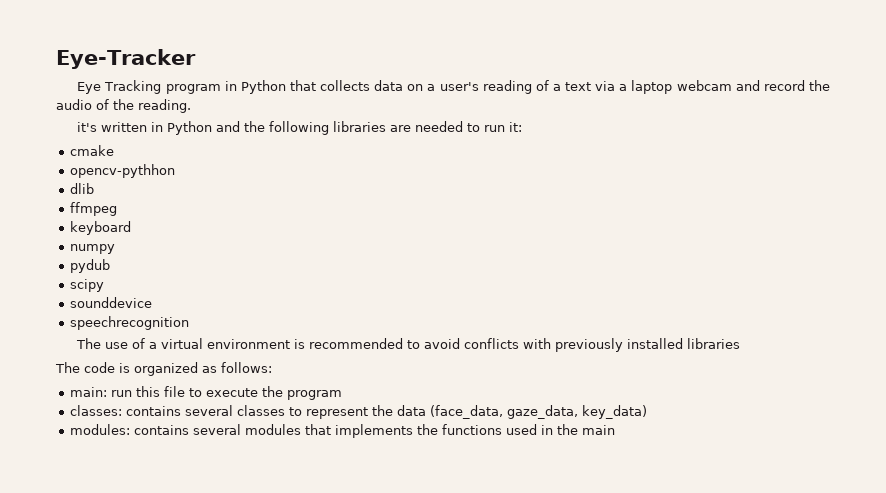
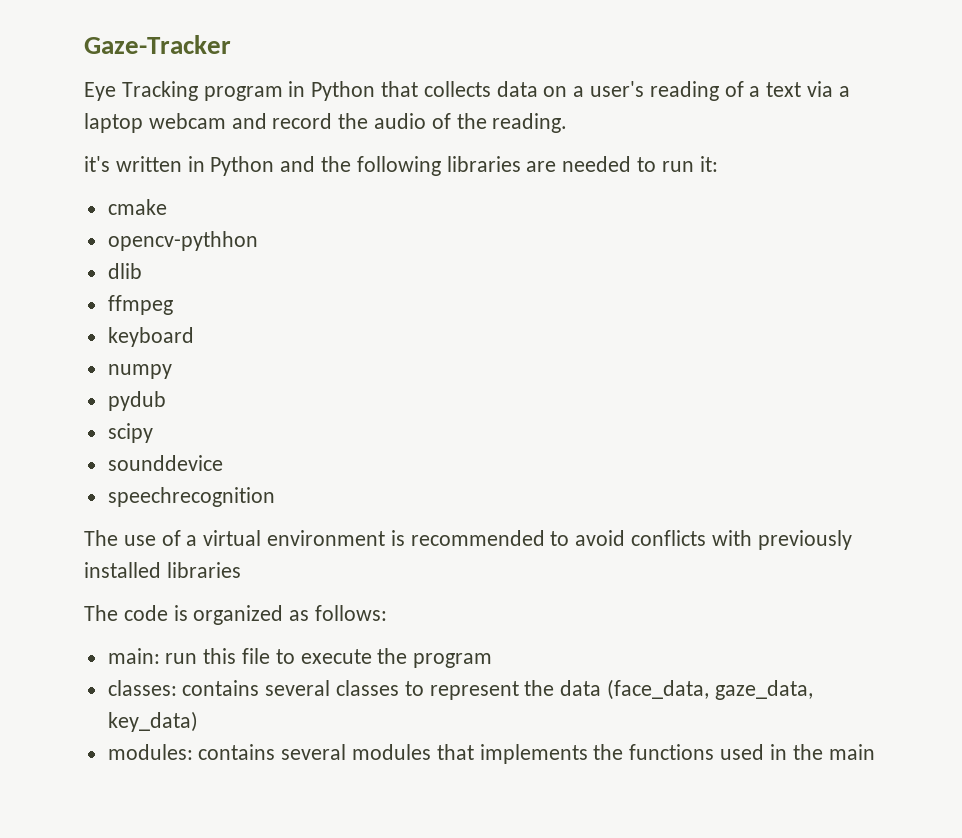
[56,49,196,69] Eye-Tracker -> [84,35,231,54] Gaze-Tracker

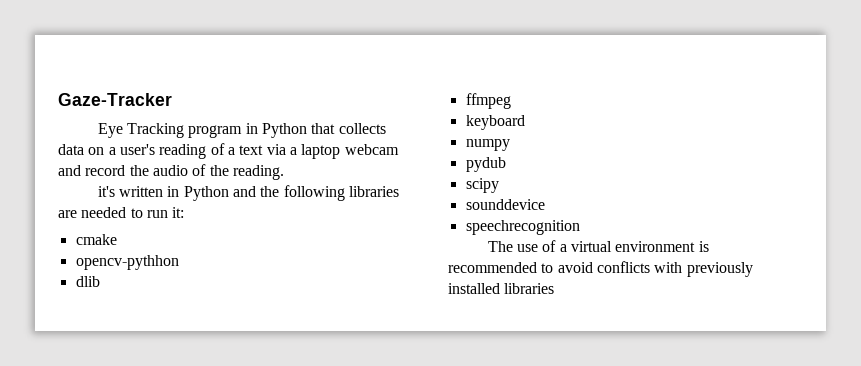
[84,605,388,625] [107,648,493,668] [107,679,813,700] [107,711,198,732] [107,744,875,764] // The code is organized as follows: // main: run this file to execute the program // classes: contains several classes to represent the data (face_data, gaze_data, key_data) // modules: contains several modules that implements the functions used in the main -> (555, 288) none

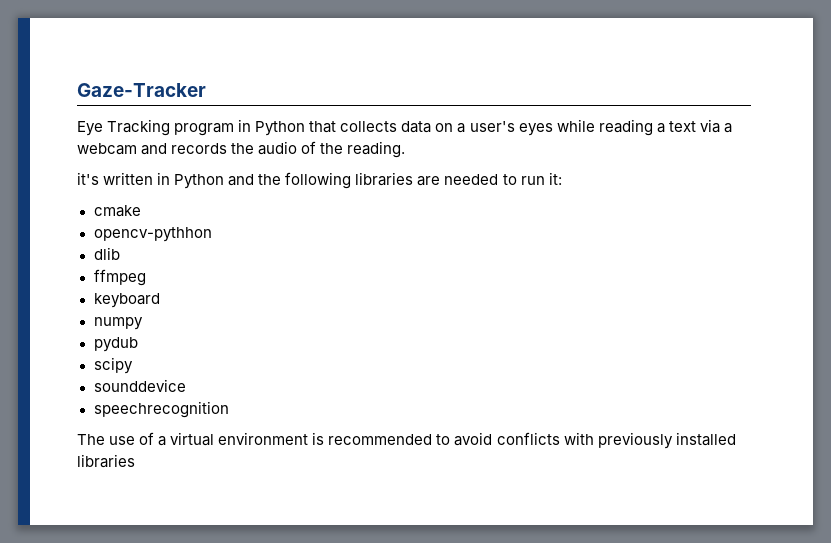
[159,143,225,159] reading of -> [518,119,653,136] eyes while reading
[301,144,341,159] laptop -> (732, 128) none
[85,165,126,176] record -> [171,143,228,154] records

